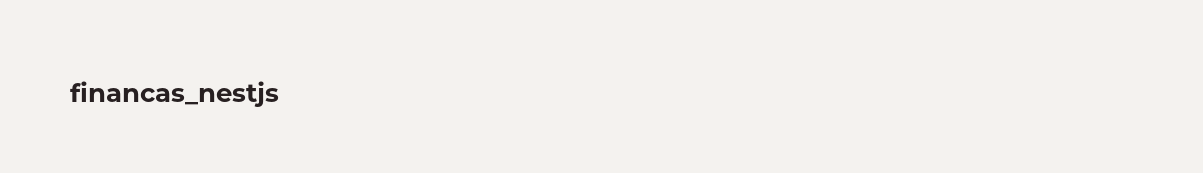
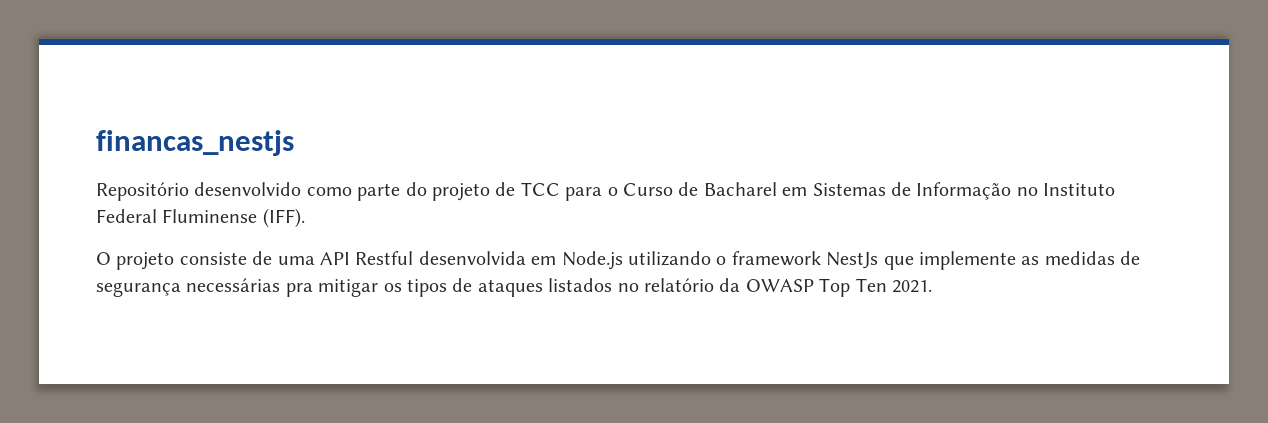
(279, 94) none -> [96,182,1116,201] [96,208,305,228] [96,251,1141,270] [96,278,932,297] // Repositório desenvolvido como parte do projeto de TCC para o Curso de Bacharel em Sistemas de Informação no Instituto Federal Fluminense (IFF). // O projeto consiste de uma API Restful desenvolvida em Node.js utilizando o framework NestJs que implemente as medidas de segurança necessárias pra mitigar os tipos de ataques listados no relatório da OWASP Top Ten 2021.

